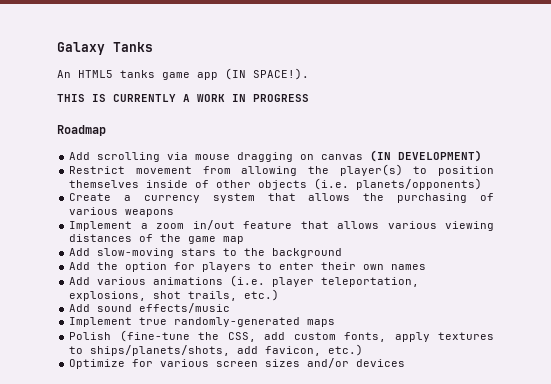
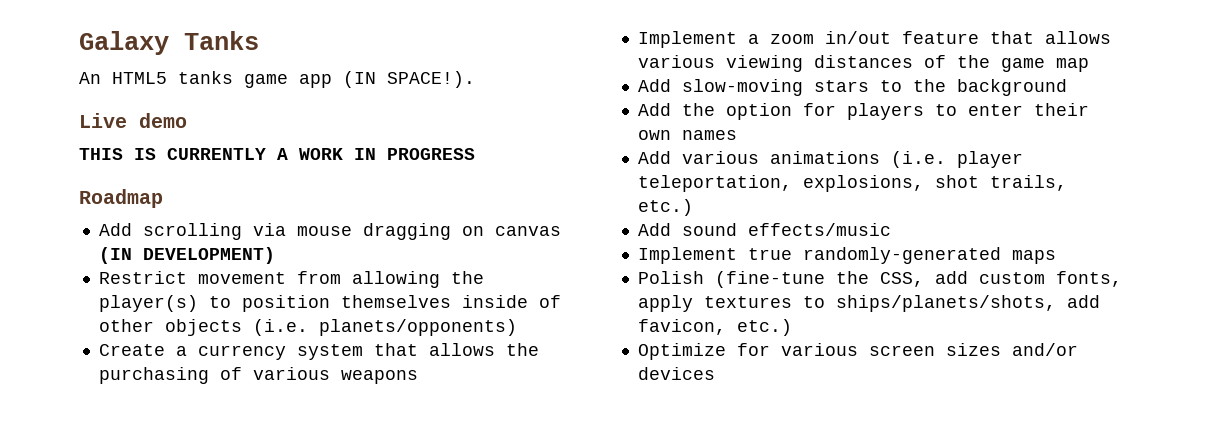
(309, 74) none -> [79,113,187,128] // Live demo

